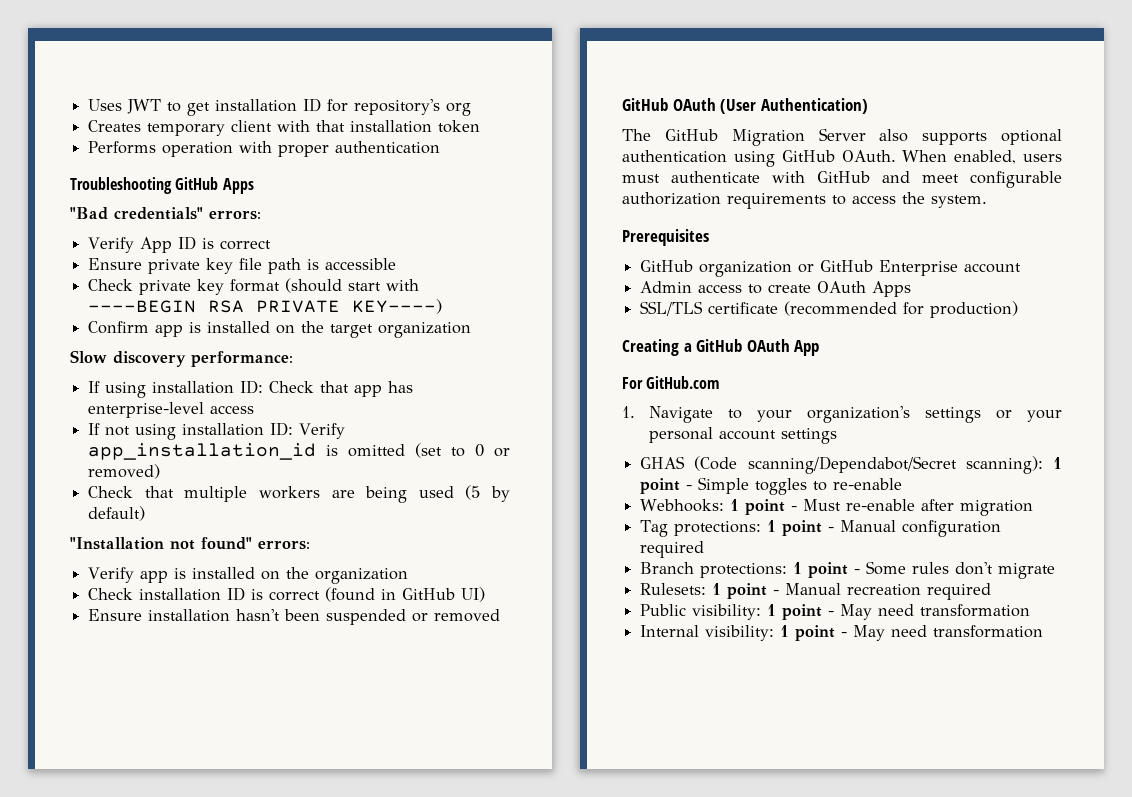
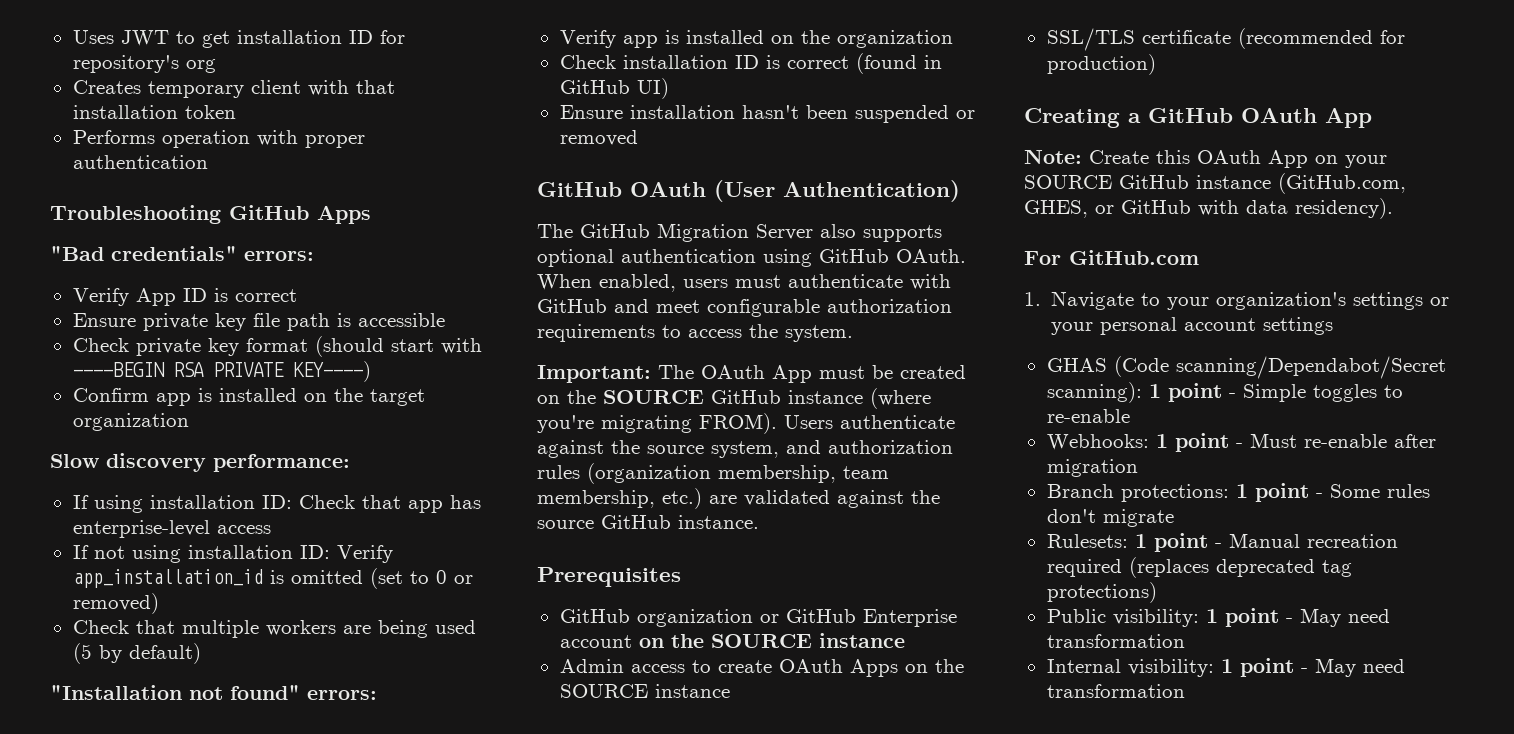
(987, 201) none -> [537,365,966,383] [537,388,931,409] [537,413,955,434] [537,440,953,458] [537,463,889,484] [537,488,940,509] [537,515,759,529] // Important: The OAuth App must be created on the SOURCE GitHub instance (where you're migrating FROM). Users authenticate against the source system, and authorization rules (organization membership, team membership, etc.) are validated against the source GitHub instance.
(1022, 268) none -> [638,633,905,648] on the SOURCE instance
(912, 289) none -> [904,659,964,673] [559,684,730,698] on the SOURCE instance
(820, 348) none -> [1024,149,1387,168] [1024,173,1406,194] [1024,198,1393,219] // Note: Create this OAuth App on your SOURCE GitHub instance (GitHub.com, GHES, or GitHub with data residency).
[640,520,1002,537] [640,541,705,558] // Tag protections: 1 point - Manual configuration required -> (1138, 468) none
(992, 591) none -> [1128,557,1352,578] [1046,582,1157,603] (replaces deprecated tag protections)

